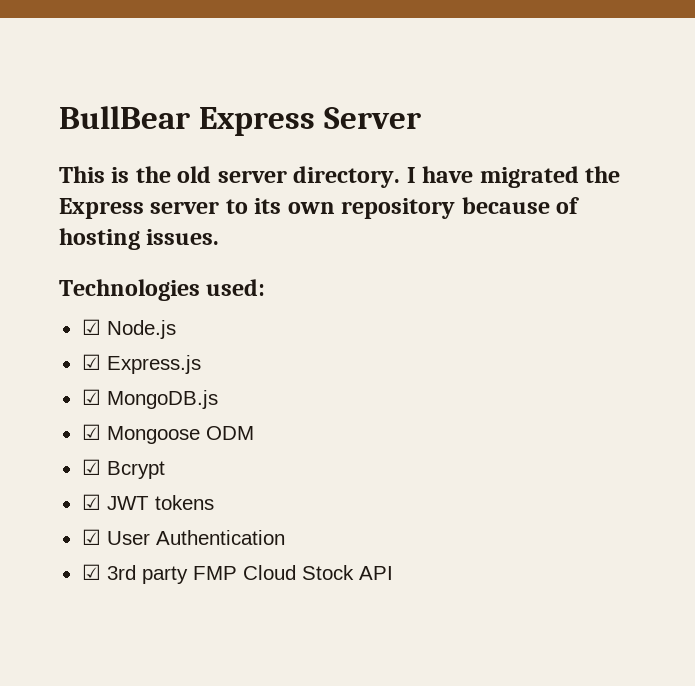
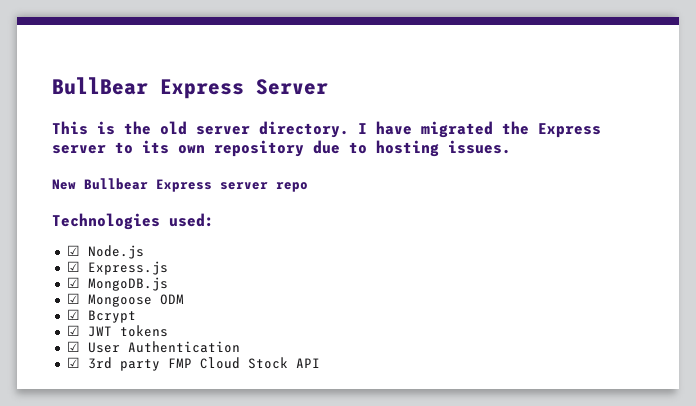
[461,197,580,214] because of -> [313,140,367,154] due to
(220, 237) none -> [52,178,308,192] // New Bullbear Express server repo

